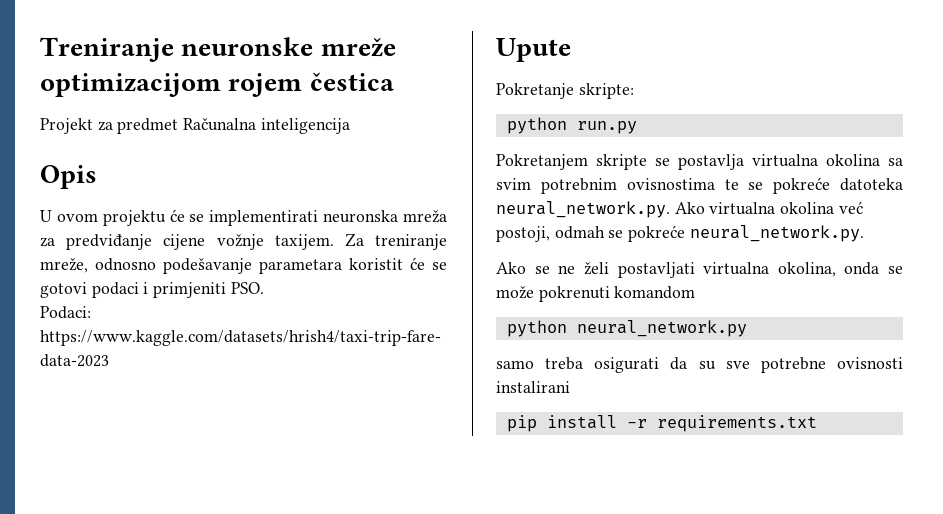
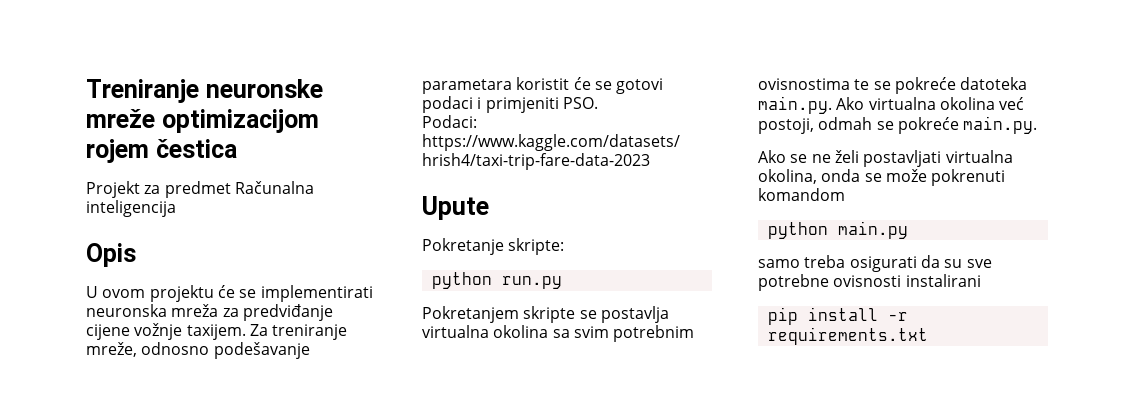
[496,201,670,218] neural_network.py. -> [758,96,832,114] main.py.
[689,225,864,242] neural_network.py. -> [963,116,1038,134] main.py.
[576,320,747,337] neural_network.py -> [837,221,908,239] main.py

